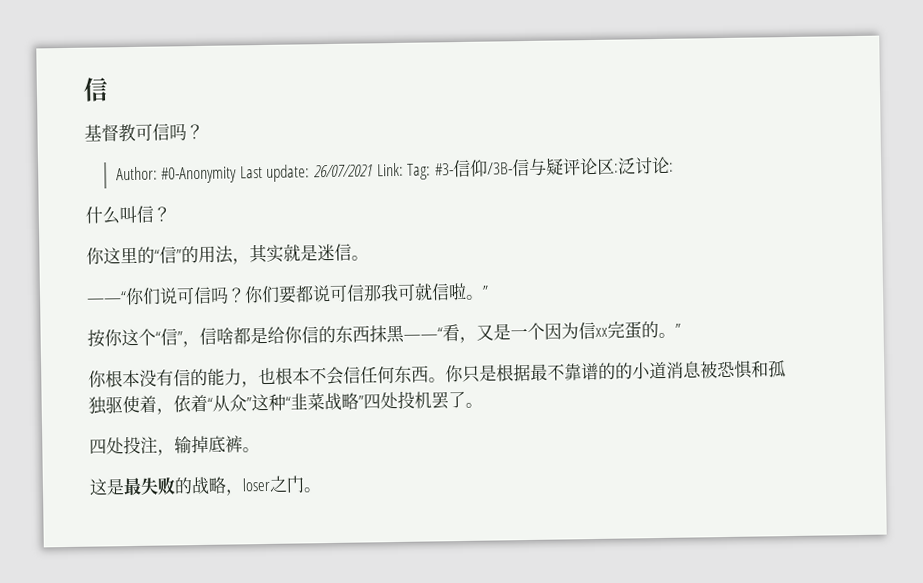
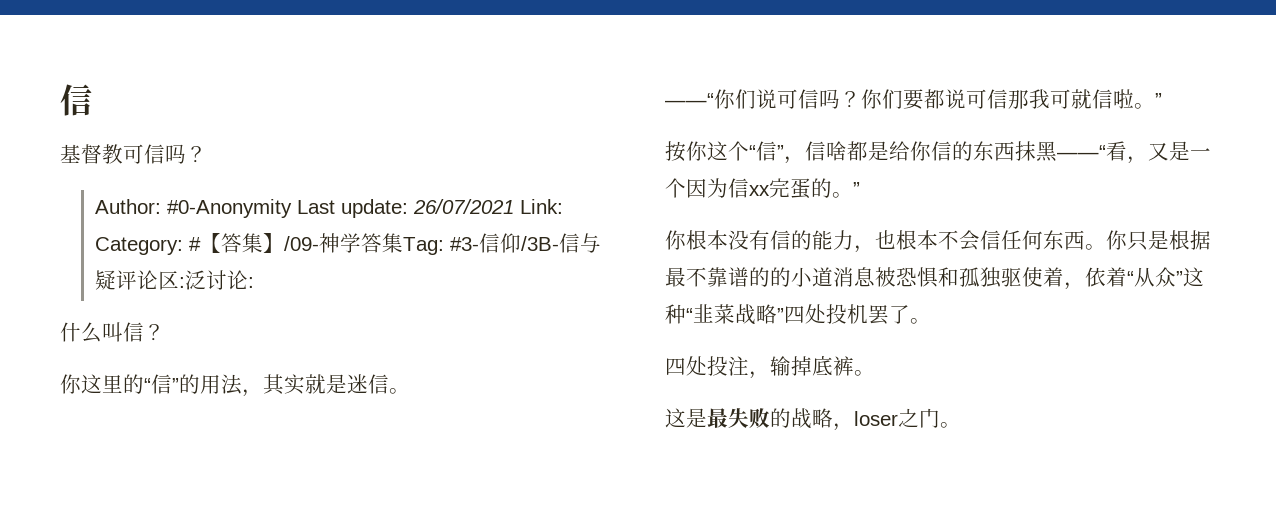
(404, 169) none -> [95,233,404,255] Category: #【答集】/09-神学答集

